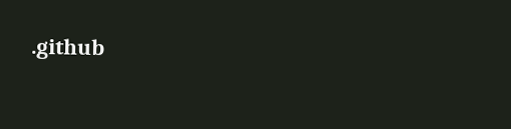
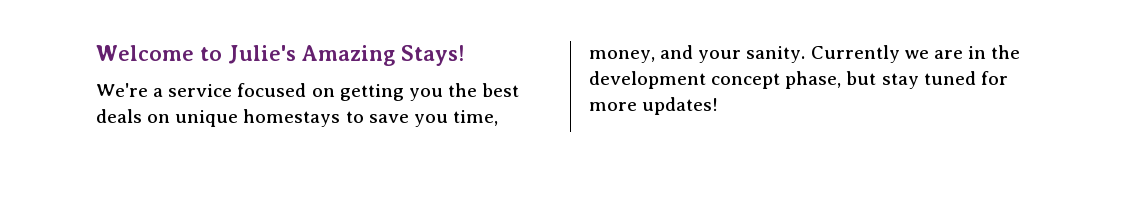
[31,37,105,61] .github -> [96,45,464,66] [96,83,520,101] [96,109,498,127] [589,45,1021,63] [589,71,1008,89] [589,97,719,115] Welcome to Julie's Amazing Stays! // We're a service focused on getting you the best deals on unique homestays to save you time, money, and your sanity. Currently we are in the development concept phase, but stay tuned for more updates!

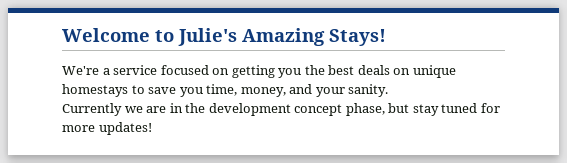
(806, 54) none -> (389, 90) //

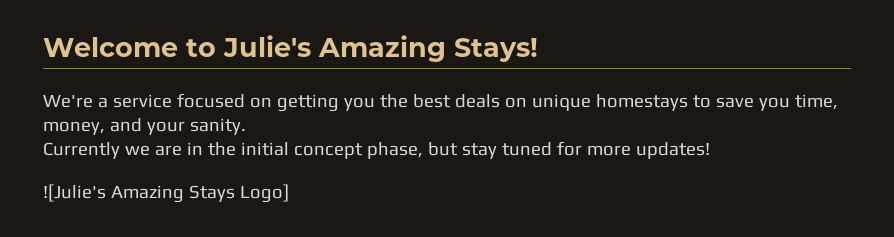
[208,103,291,116] development -> [240,142,289,156] initial
(152, 128) none -> [43,184,289,203] // ![Julie's Amazing Stays Logo]

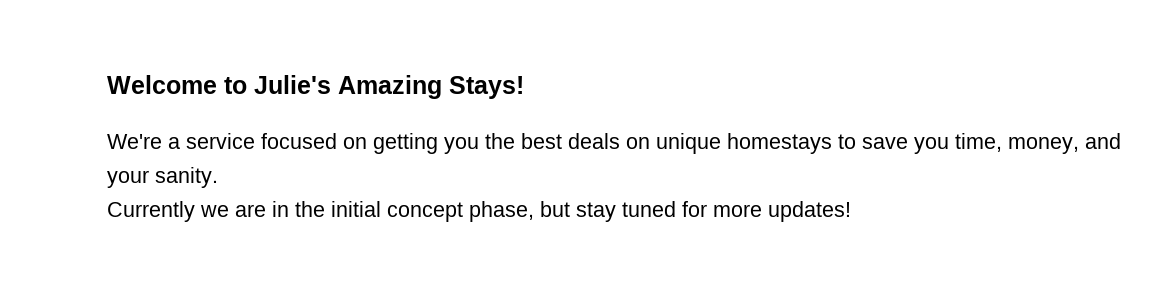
[43,184,289,203] // ![Julie's Amazing Stays Logo] -> (851, 211) none

